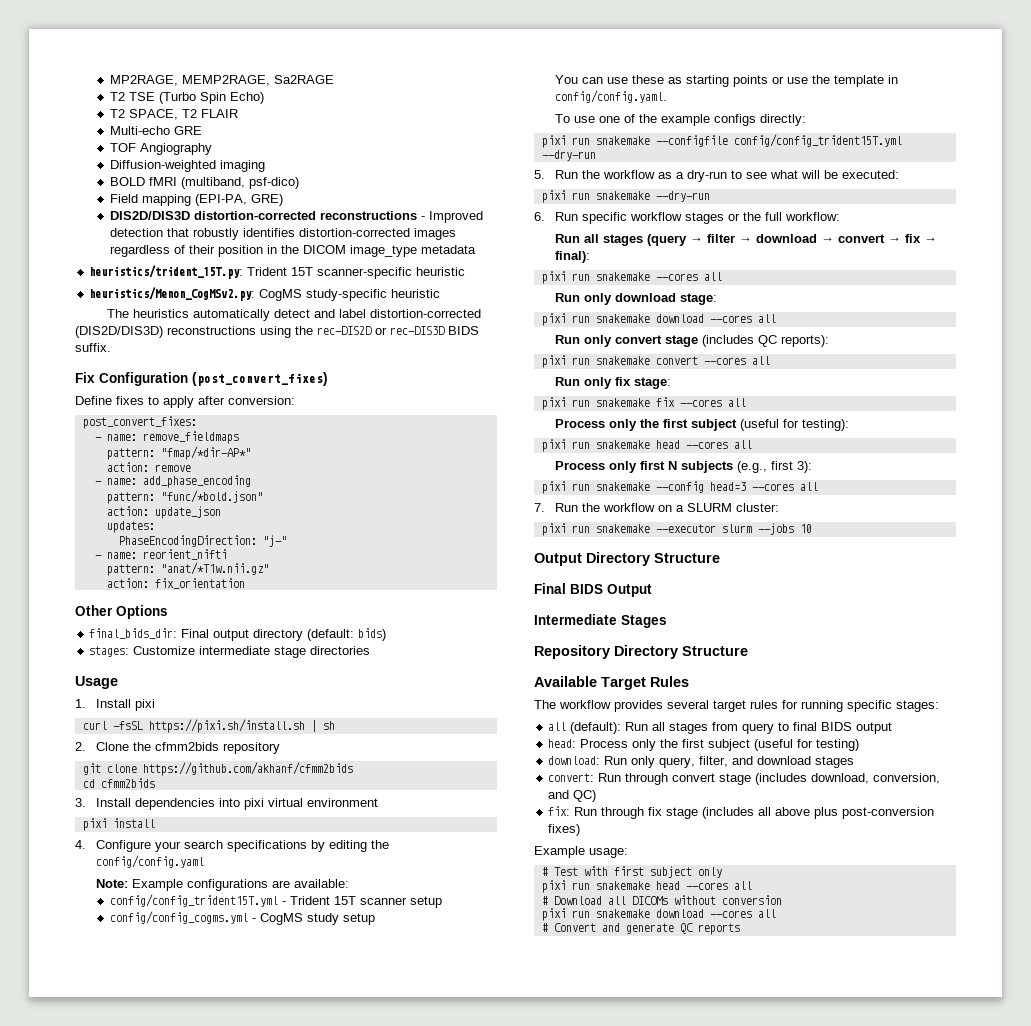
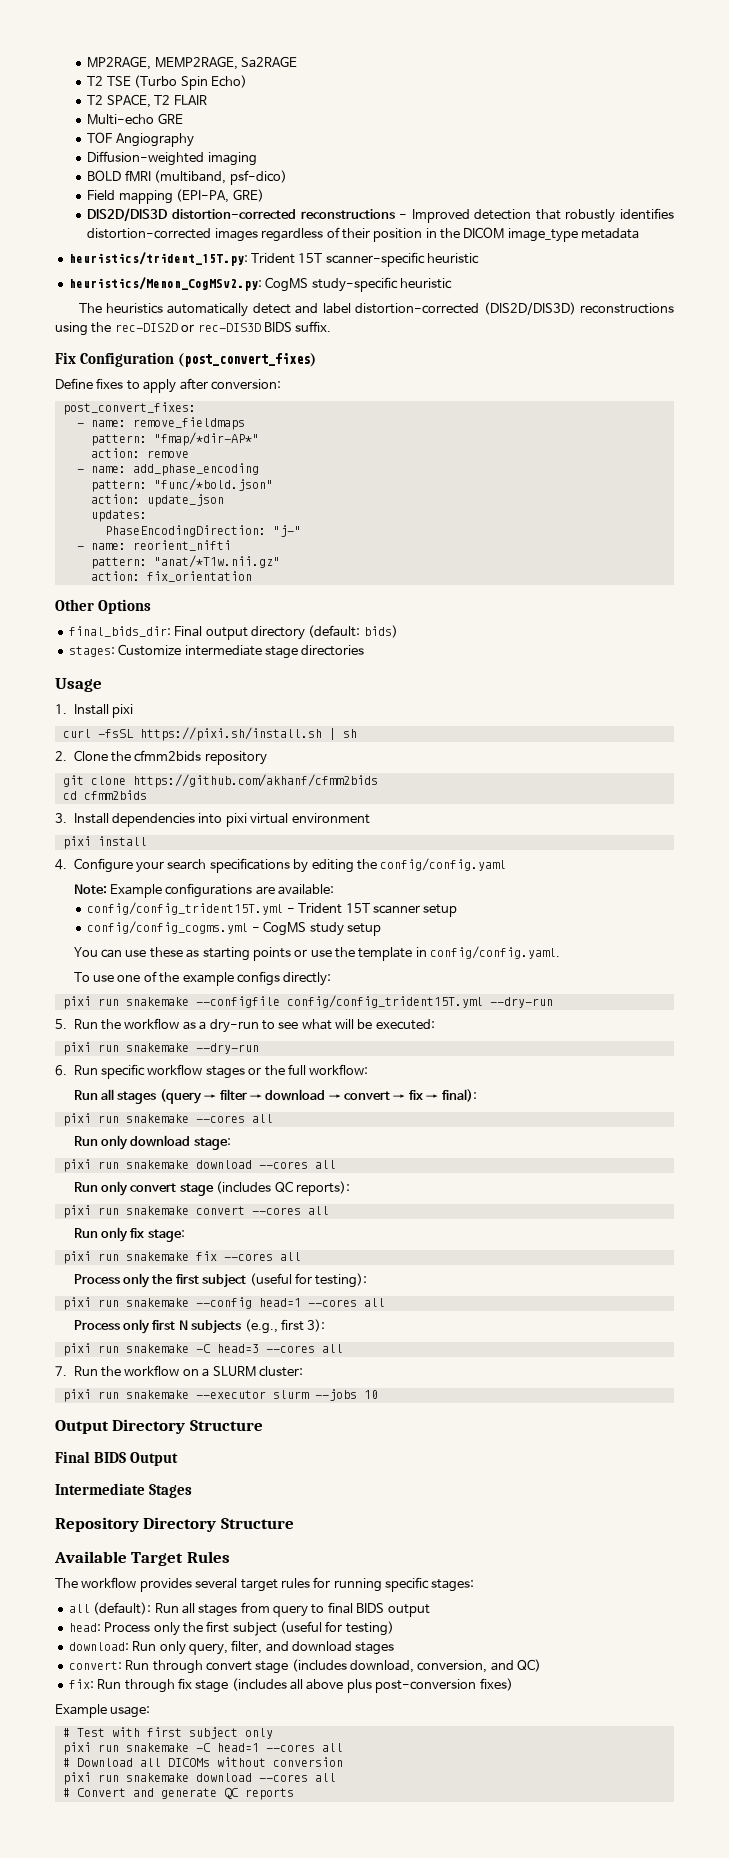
[655,440,680,449] head -> [195,1297,301,1309] --config head=1
[655,481,704,493] --config -> [195,1344,211,1353] -C
[655,881,680,890] head -> [195,1743,259,1752] -C head=1

